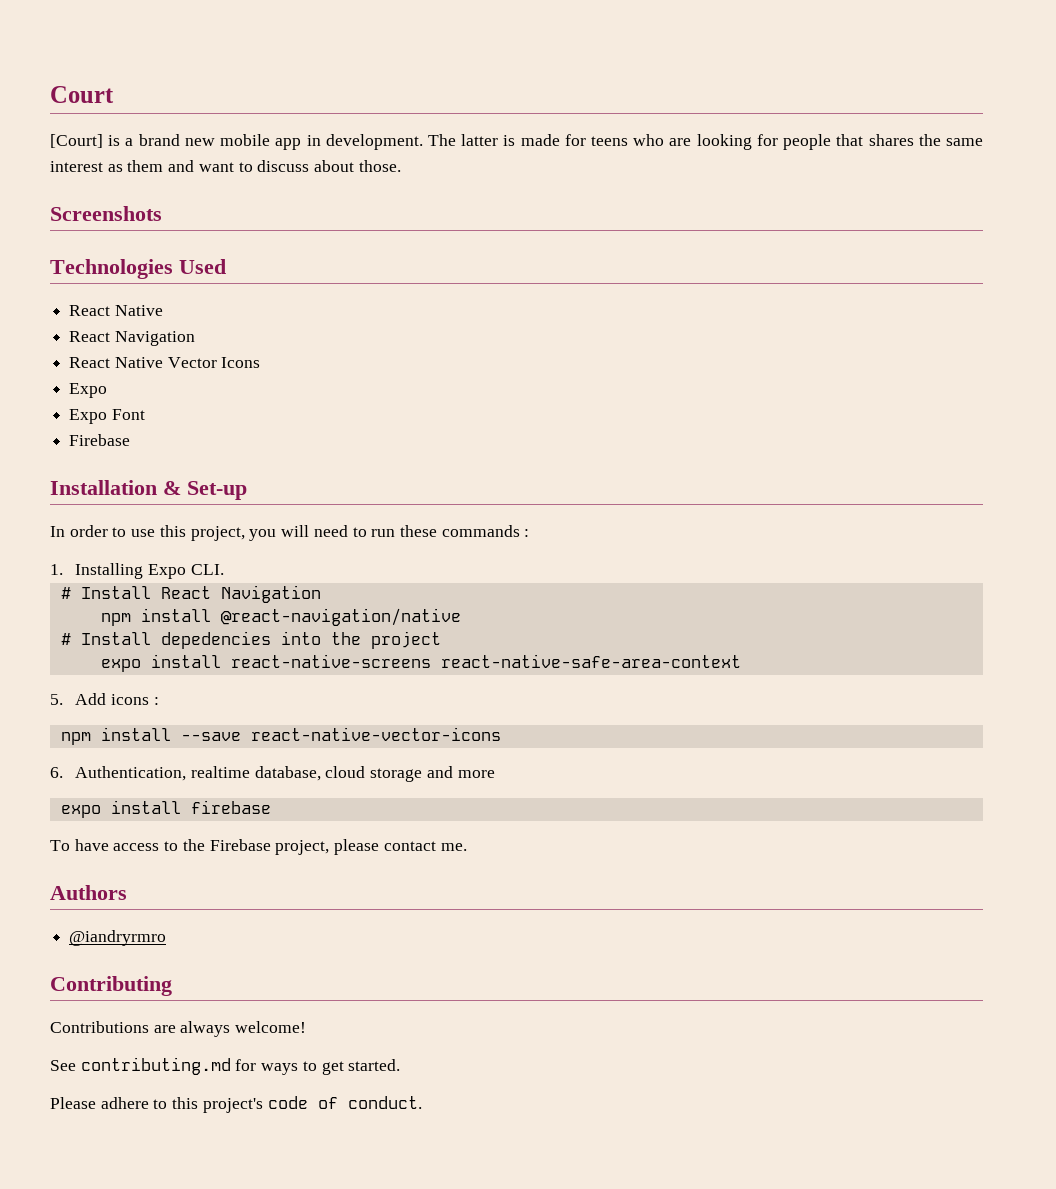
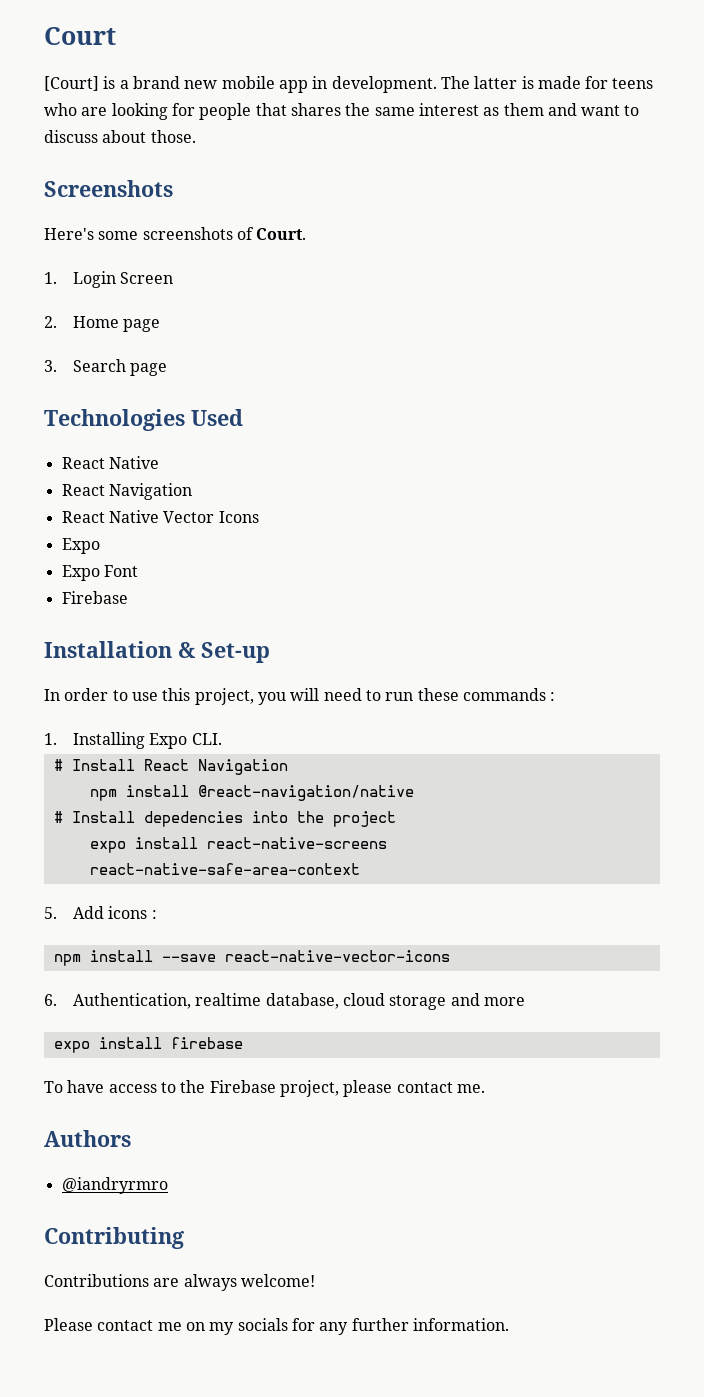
(162, 213) none -> [44,227,307,240] [44,271,174,288] [44,316,161,332] [44,359,168,376] // Here's some screenshots of Court. // 1. Login Screen // 2. Home page // 3. Search page
[50,1057,401,1075] [50,1096,422,1113] See contributing.md for ways to get started. // Please adhere to this project's code of conduct. -> [44,1318,509,1335] Please contact me on my socials for any further information.

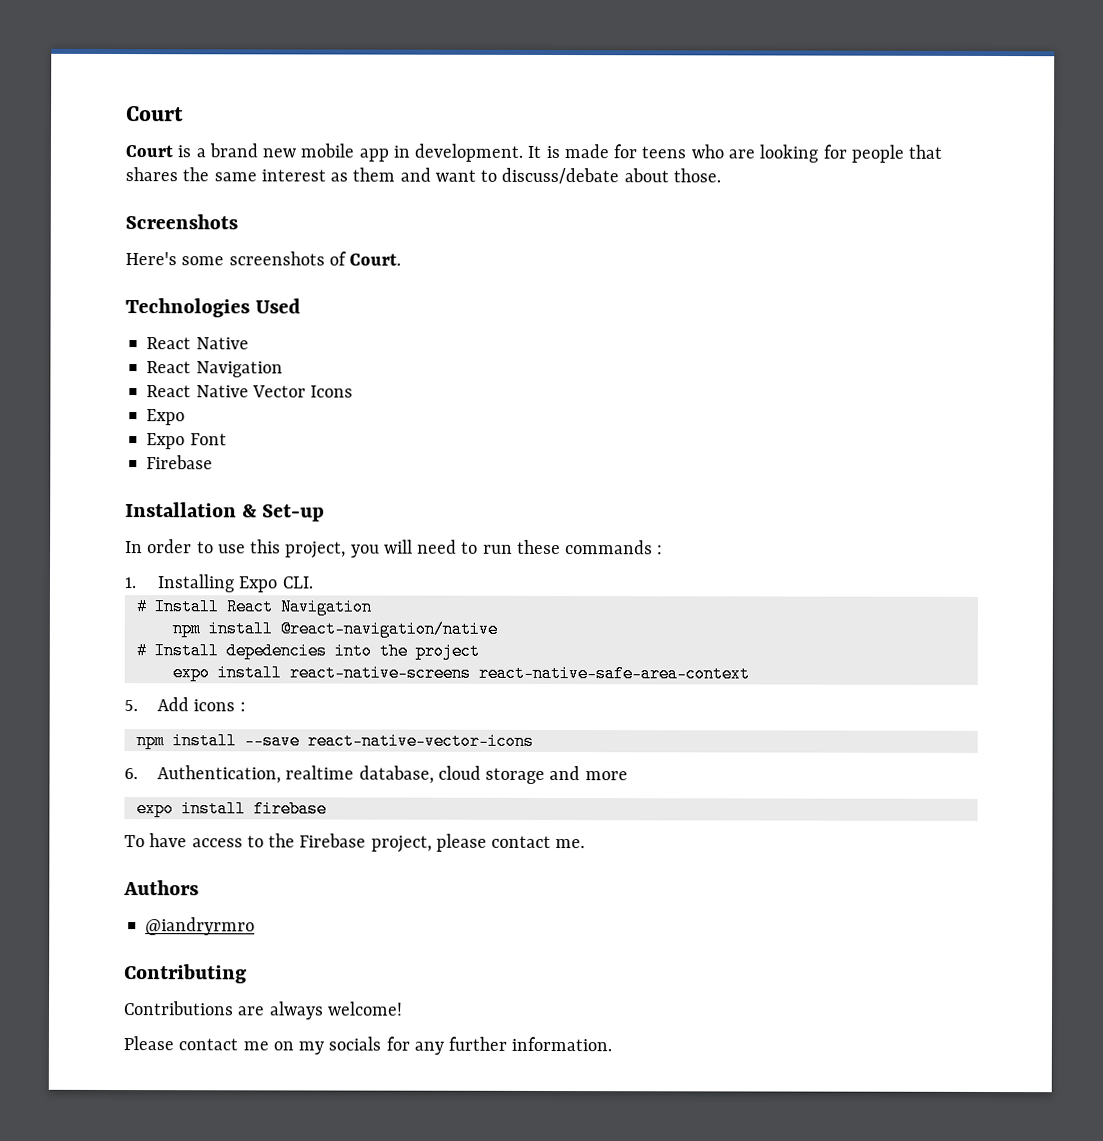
[44,76,99,91] [Court] -> [125,145,173,158] Court
[440,76,518,89] The latter -> [527,145,542,158] It
[44,130,98,143] discuss -> [501,167,620,185] discuss/debate
[44,271,174,288] [44,316,161,332] [44,359,168,376] // 1. Login Screen // 2. Home page // 3. Search page -> (402, 259) none

